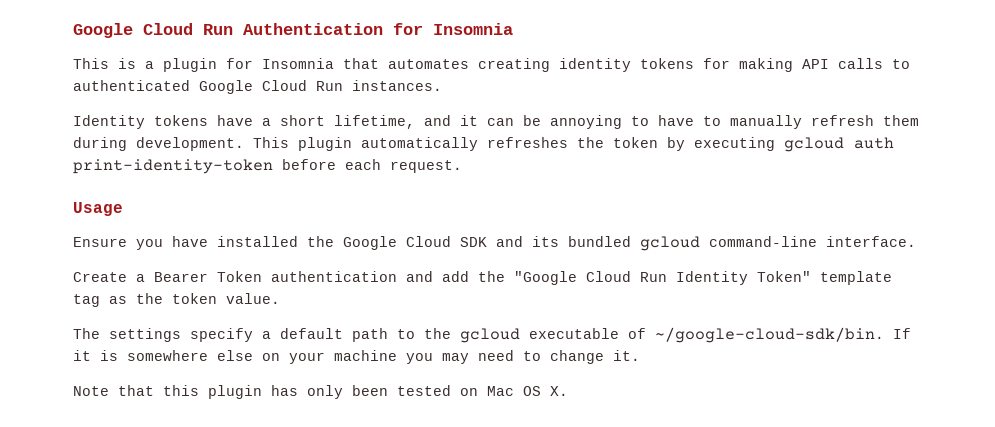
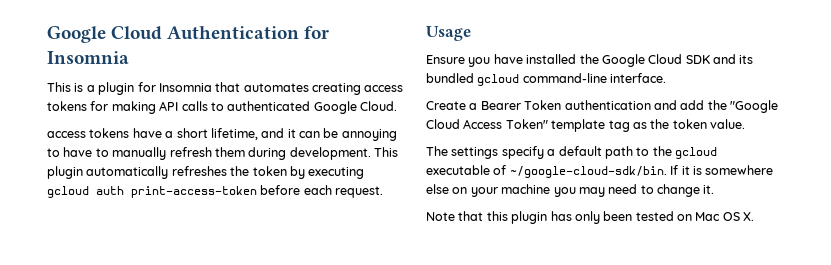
[73,23,233,38] Google Cloud Run -> [47,26,163,43] Google Cloud
[559,58,631,72] identity -> [364,85,404,92] access
[262,80,442,91] [73,115,145,129] Cloud Run instances. // Identity -> [360,101,397,111] [47,131,86,138] Cloud. // access
[73,159,273,174] print-identity-token -> [131,186,257,198] print-access-token
[640,271,748,285] Run Identity -> [463,119,503,129] Access

